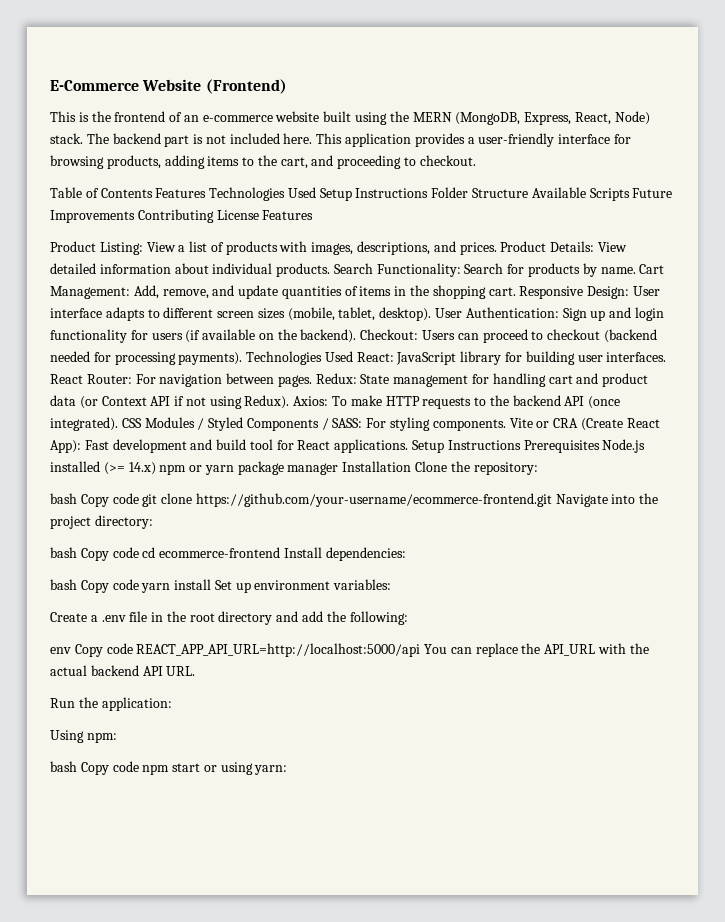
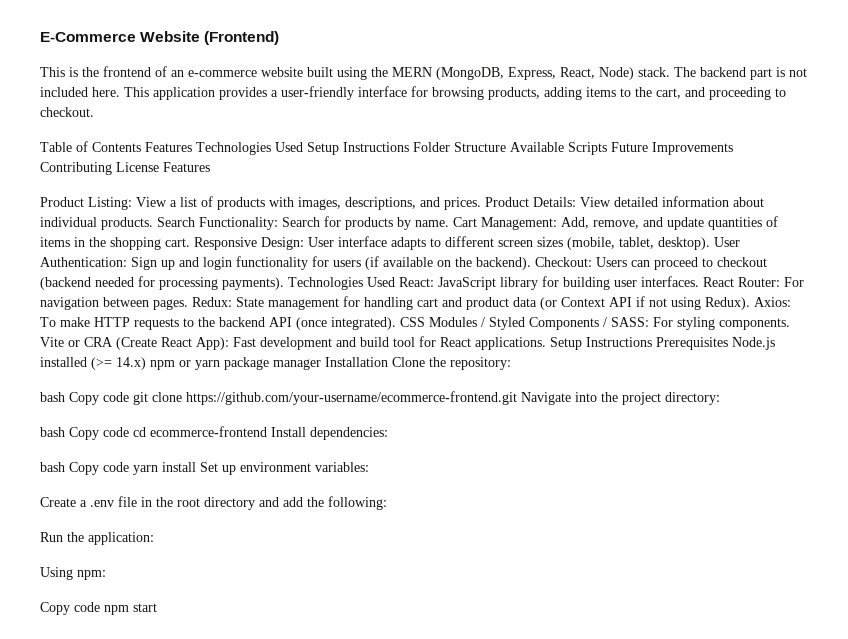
[50,643,649,657] [50,665,196,676] // env Copy code REACT_APP_API_URL=http://localhost:5000/api You can replace the API_URL with the actual backend API URL. -> (387, 503) none
[50,761,77,772] bash -> (106, 575) none
[203,762,288,775] or using yarn: -> (157, 607) none

